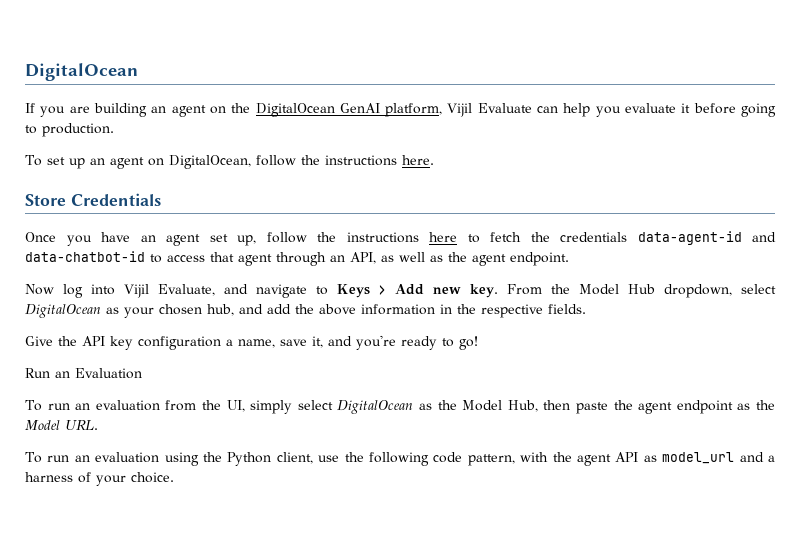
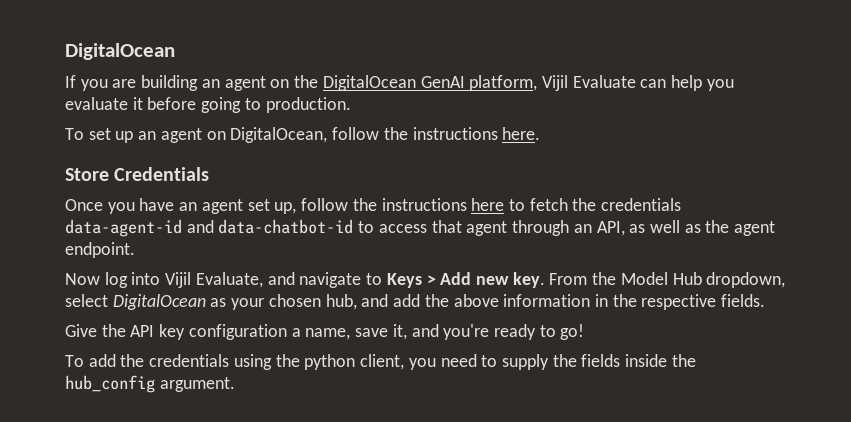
[25,368,142,379] [25,400,775,414] [25,420,98,431] [25,452,776,466] [25,472,174,486] Run an Evaluation // To run an evaluation from the UI, simply select DigitalOcean as the Model Hub, then paste the agent endpoint as the Model URL. // To run an evaluation using the Python client, use the following code pattern, with the agent API as model_url and a harness of your choice. -> [65,354,696,370] [65,375,235,393] To add the credentials using the python client, you need to supply the fields inside the hub_config argument.

